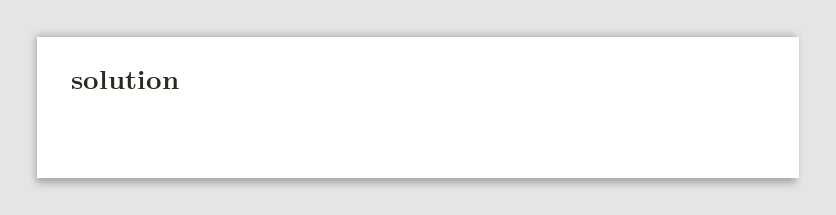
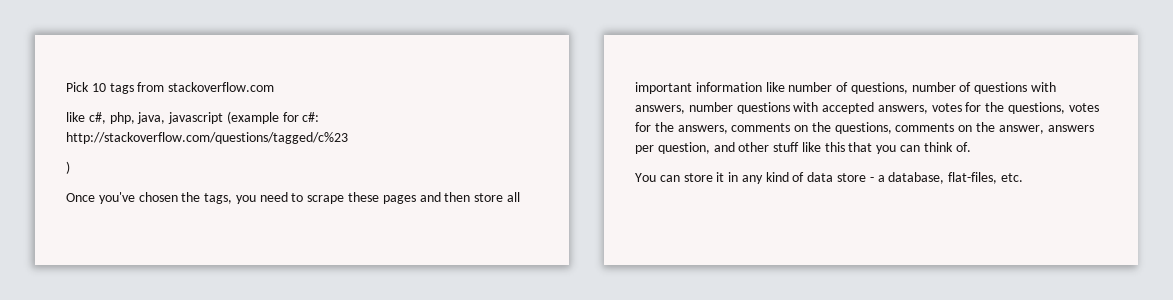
[71,71,179,89] solution -> [66,82,275,94] [66,111,320,124] [66,132,348,144] [66,161,70,174] [66,192,520,204] [635,82,1057,94] [635,102,1099,114] [635,122,1094,134] [635,142,971,154] [635,172,1023,184] Pick 10 tags from stackoverflow.com // like c#, php, java, javascript (example for c#: http://stackoverflow.com/questions/tagged/c%23 // ) // Once you've chosen the tags, you need to scrape these pages and then store all important information like number of questions, number of questions with answers, number questions with accepted answers, votes for the questions, votes for the answers, comments on the questions, comments on the answer, answers per question, and other stuff like this that you can think of. // You can store it in any kind of data store - a database, flat-files, etc.

